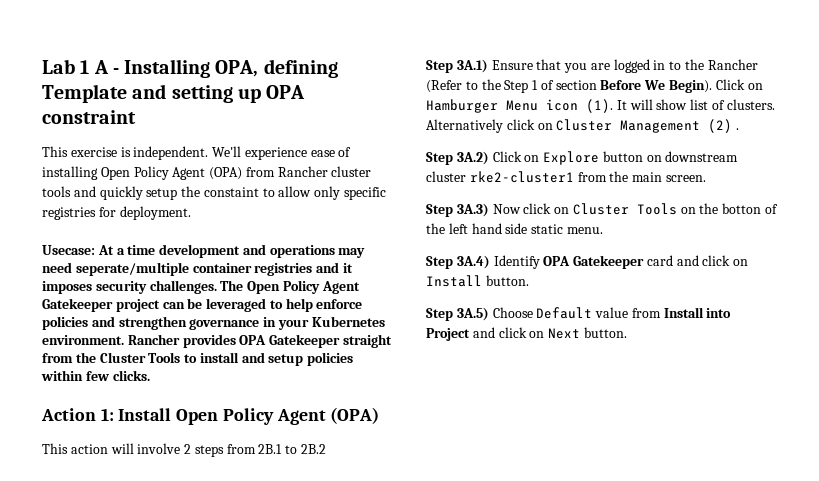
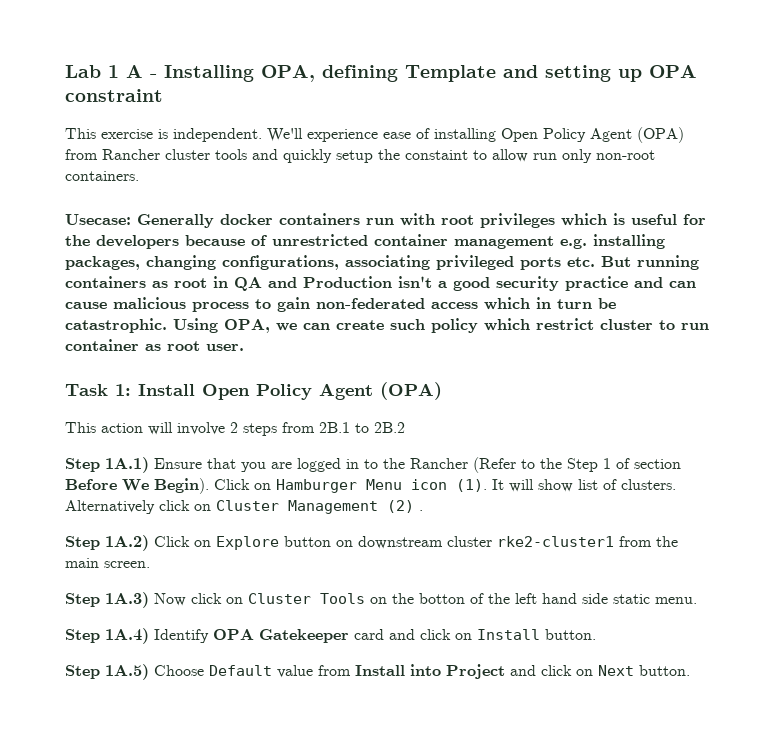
[314,186,387,200] [42,206,191,220] [42,244,366,258] [42,262,353,276] [42,280,360,294] [42,298,363,312] [42,316,385,330] [42,334,392,348] [42,352,354,366] [41,370,150,381] [41,408,96,421] only specific registries for deployment. // Usecase: At a time development and operations may need seperate/multiple container registries and it imposes security challenges. The Open Policy Agent Gatekeeper project can be leveraged to help enforce policies and strengthen governance in your Kubernetes environment. Rancher provides OPA Gatekeeper straight from the Cluster Tools to install and setup policies within few clicks. // Action -> [533,149,655,163] [65,171,139,181] [65,213,706,228] [65,234,665,249] [65,255,699,270] [65,276,696,291] [65,297,616,312] [65,318,709,333] [65,339,244,351] [65,384,108,396] run only non-root containers. // Usecase: Generally docker containers run with root privileges which is useful for the developers because of unrestricted container management e.g. installing packages, changing configurations, associating privileged ports etc. But running containers as root in QA and Production isn't a good security practice and can cause malicious process to gain non-federated access which in turn be catastrophic. Using OPA, we can create such policy which restrict cluster to run container as root user. // Task
[456,59,488,73] 3A.1) -> [105,457,149,473] 1A.1)
[456,151,489,165] 3A.2) -> [105,535,149,551] 1A.2)
[456,203,489,217] 3A.3) -> [105,592,149,608] 1A.3)
[456,255,490,269] 3A.4) -> [105,628,149,644] 1A.4)
[456,307,489,321] 3A.5) -> [105,664,149,680] 1A.5)

